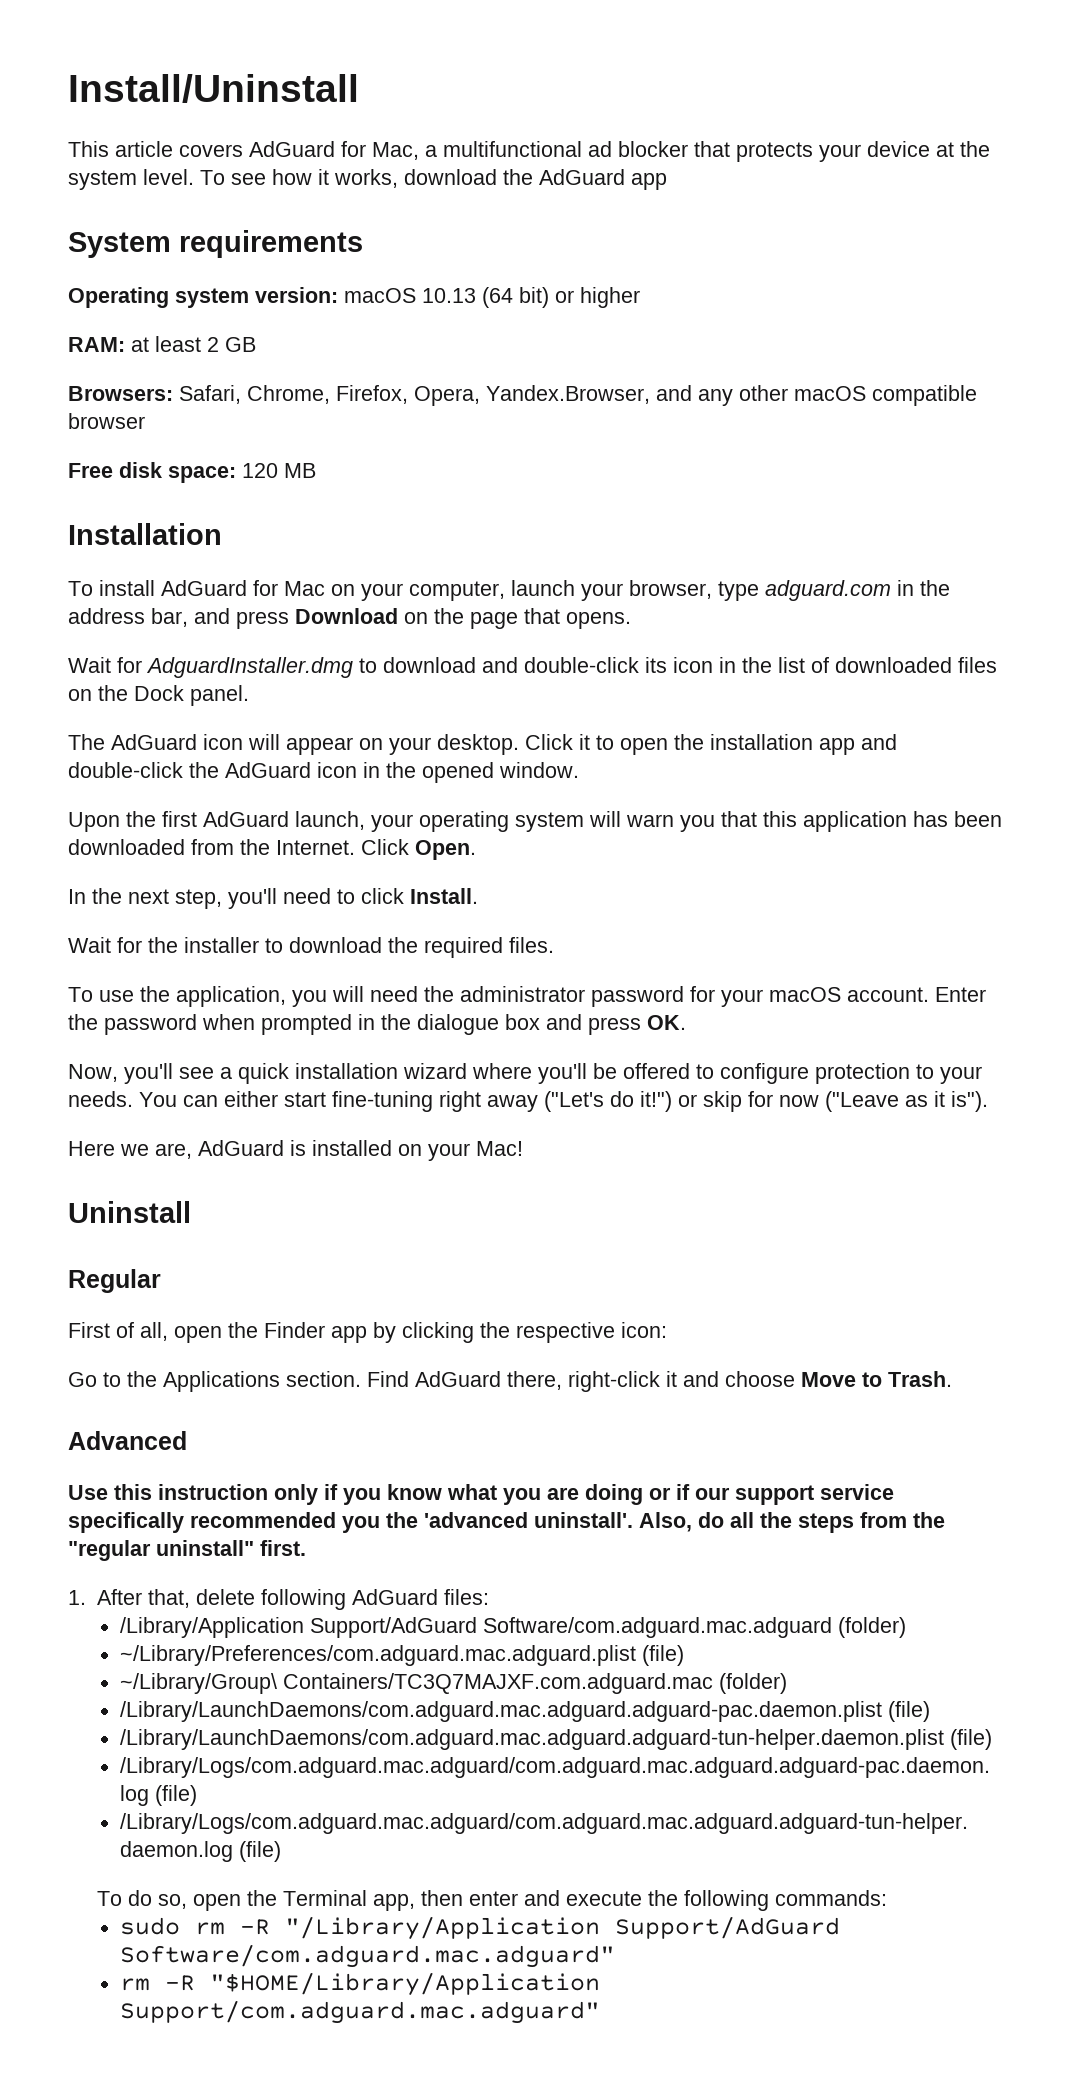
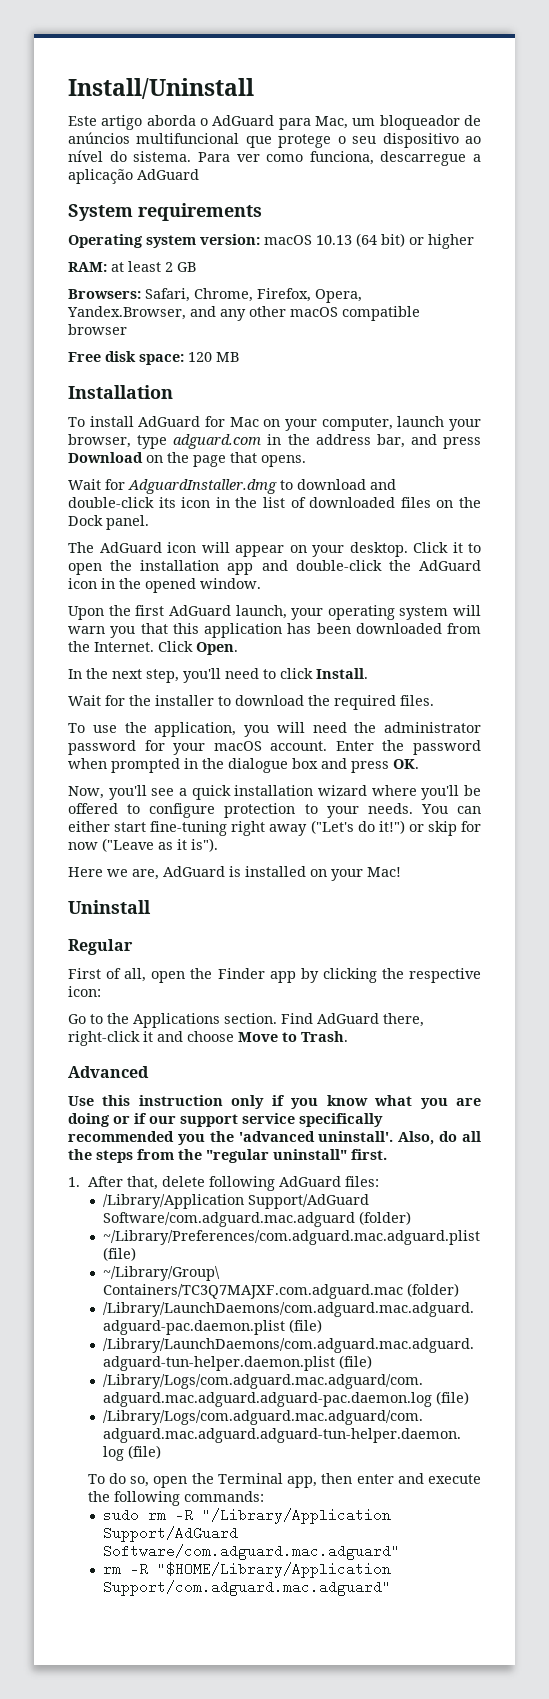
[68,141,990,162] [68,169,667,190] This article covers AdGuard for Mac, a multifunctional ad blocker that protects your device at the system level. To see how it works, download the AdGuard app -> [68,115,481,130] [68,132,482,148] [68,150,481,166] [68,169,199,184] Este artigo aborda o AdGuard para Mac, um bloqueador de anúncios multifuncional que protege o seu dispositivo ao nível do sistema. Para ver como funciona, descarregue a aplicação AdGuard

